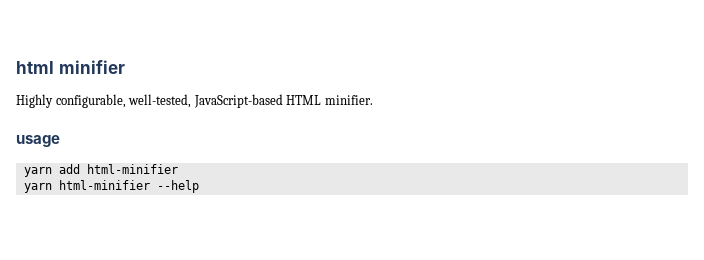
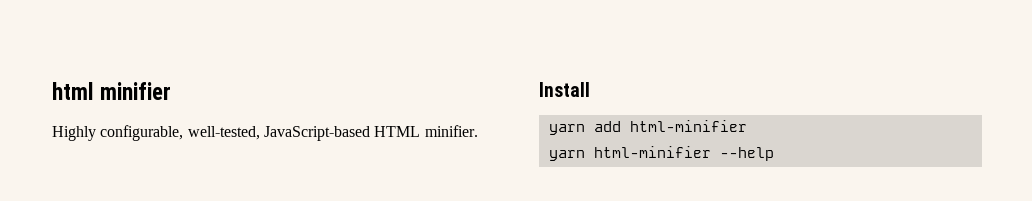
[16,135,60,147] usage -> [539,82,590,97] Install

